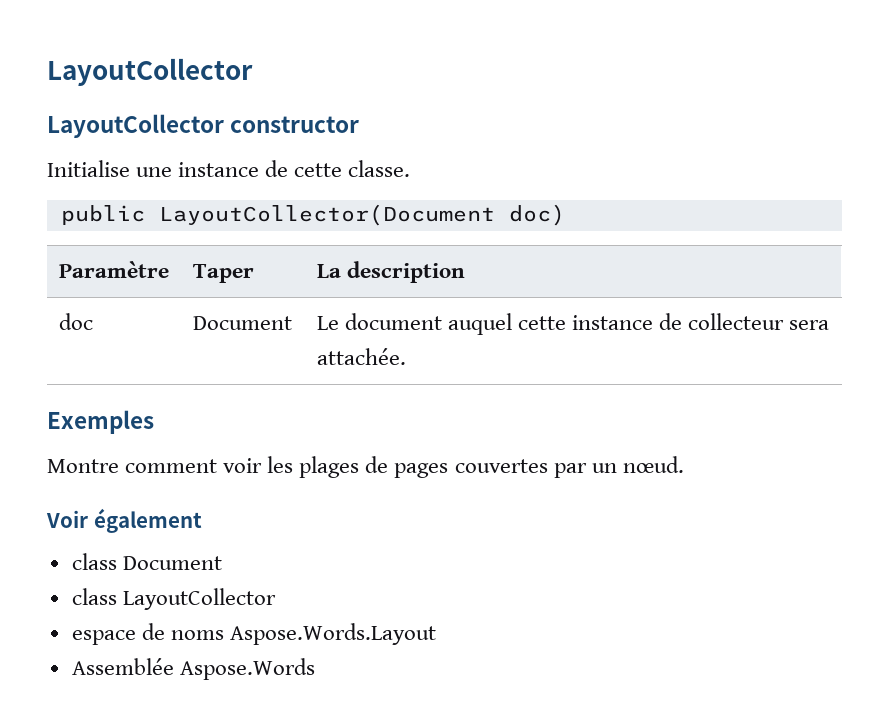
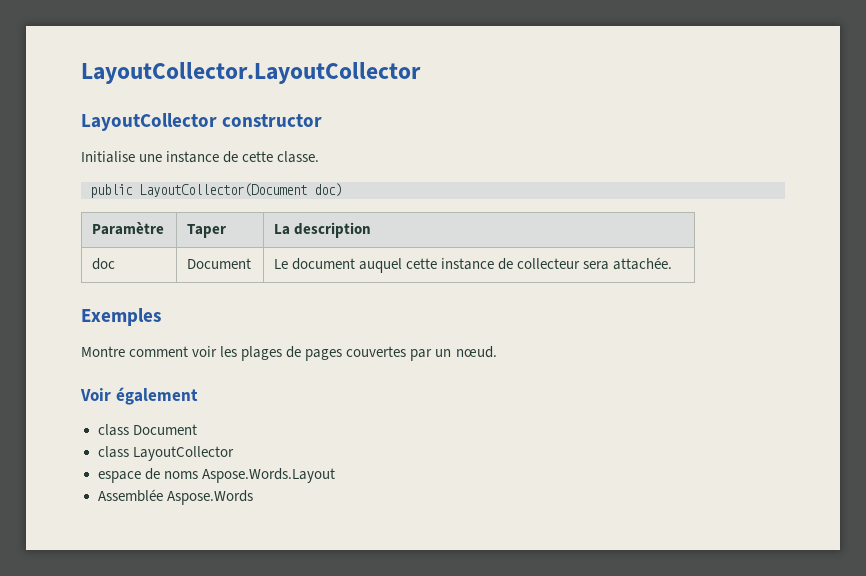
[47,58,253,86] LayoutCollector -> [81,62,421,84] LayoutCollector.LayoutCollector

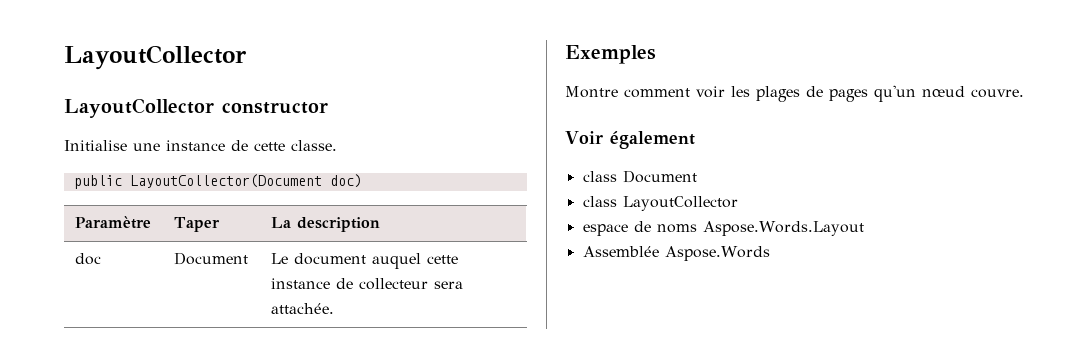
[81,62,421,84] LayoutCollector.LayoutCollector -> [64,45,247,70] LayoutCollector
[346,346,497,361] couvertes par un nœud. -> [874,85,1024,102] qu'un nœud couvre.

